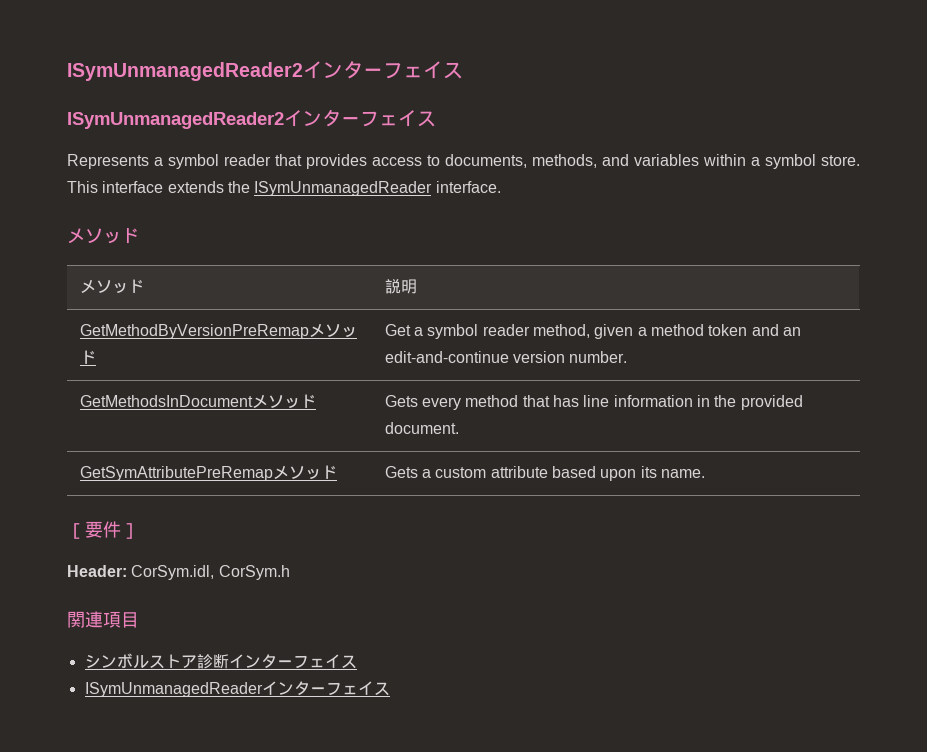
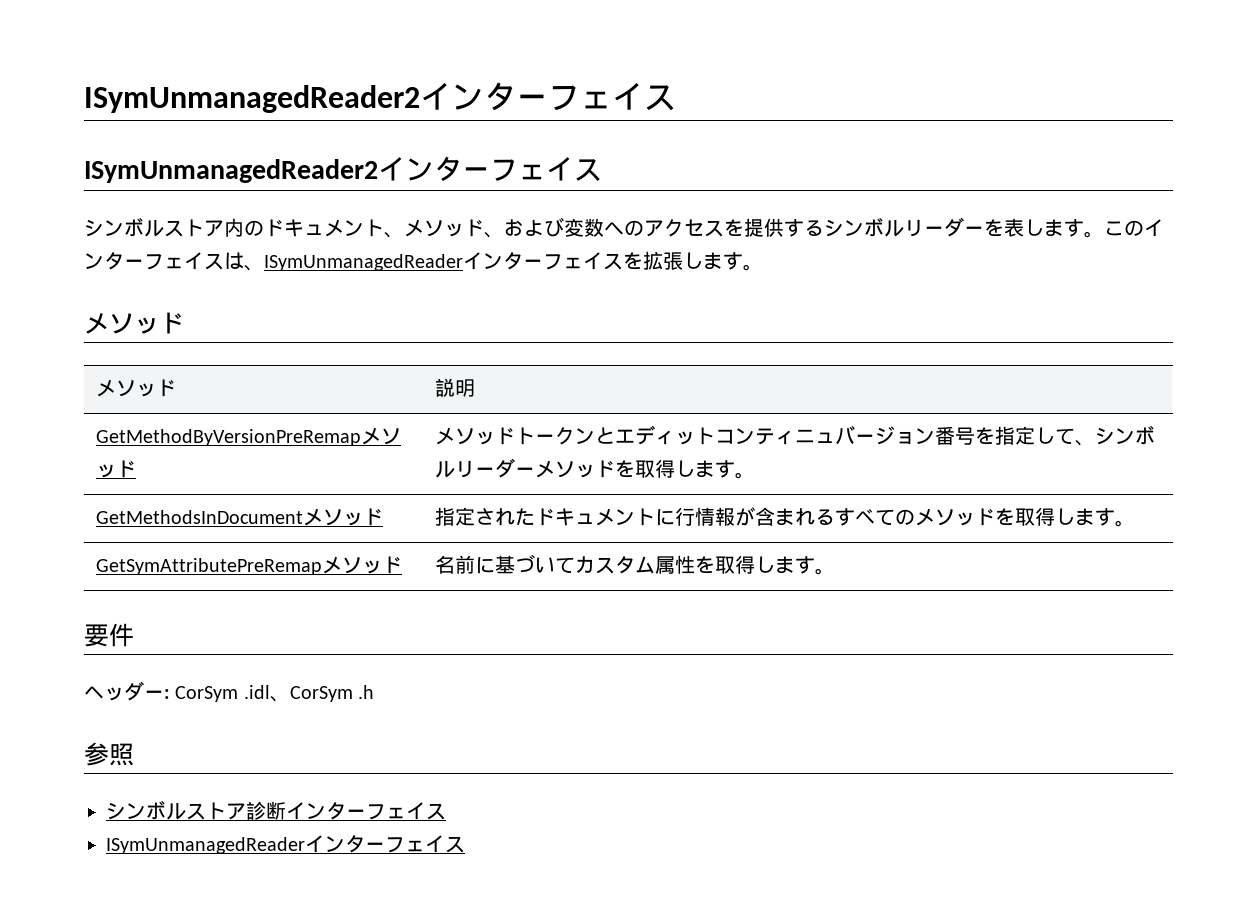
[67,154,860,169] [67,181,501,196] Represents a symbol reader that provides access to documents, methods, and variables within a symbol store. This interface extends the ISymUnmanagedReader interface. -> [84,217,1164,238] [84,251,763,271] シンボルストア内のドキュメント、メソッド、および変数へのアクセスを提供するシンボルリーダーを表します。このインターフェイスは、ISymUnmanagedReaderインターフェイスを拡張します。
[384,324,801,339] [384,351,628,363] [79,394,316,409] [384,395,803,410] [384,422,459,434] [79,465,337,481] [384,466,705,481] [67,521,139,539] [67,565,290,580] [67,611,139,628] Get a symbol reader method, given a method token and an edit-and-continue version number. // GetMethodsInDocumentメソッド | Gets every method that has line information in the provided document. // GetSymAttributePreRemapメソッド | Gets a custom attribute based upon its name. // ［要件］ // Header: CorSym.idl, CorSym.h // 関連項目 -> [435,425,1156,446] [435,458,756,479] [96,508,384,526] [435,507,1136,527] [96,556,403,575] [435,554,836,575] [84,623,134,647] [84,681,375,702] [84,742,134,766] メソッドトークンとエディットコンティニュバージョン番号を指定して、シンボルリーダーメソッドを取得します。 // GetMethodsInDocumentメソッド | 指定されたドキュメントに行情報が含まれるすべてのメソッドを取得します。 // GetSymAttributePreRemapメソッド | 名前に基づいてカスタム属性を取得します。 // 要件 // ヘッダー: CorSym .idl、CorSym .h // 参照

